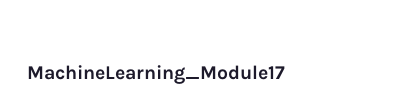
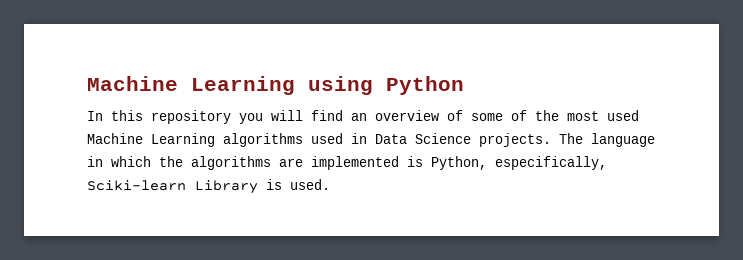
[27,65,285,84] MachineLearning_Module17 -> [87,76,464,95] [87,110,639,124] [87,133,655,147] [87,156,607,170] [87,179,330,194] Machine Learning using Python // In this repository you will find an overview of some of the most used Machine Learning algorithms used in Data Science projects. The language in which the algorithms are implemented is Python, especifically, Sciki-learn Library is used.

